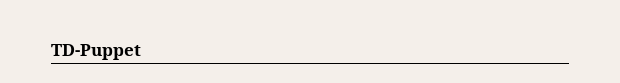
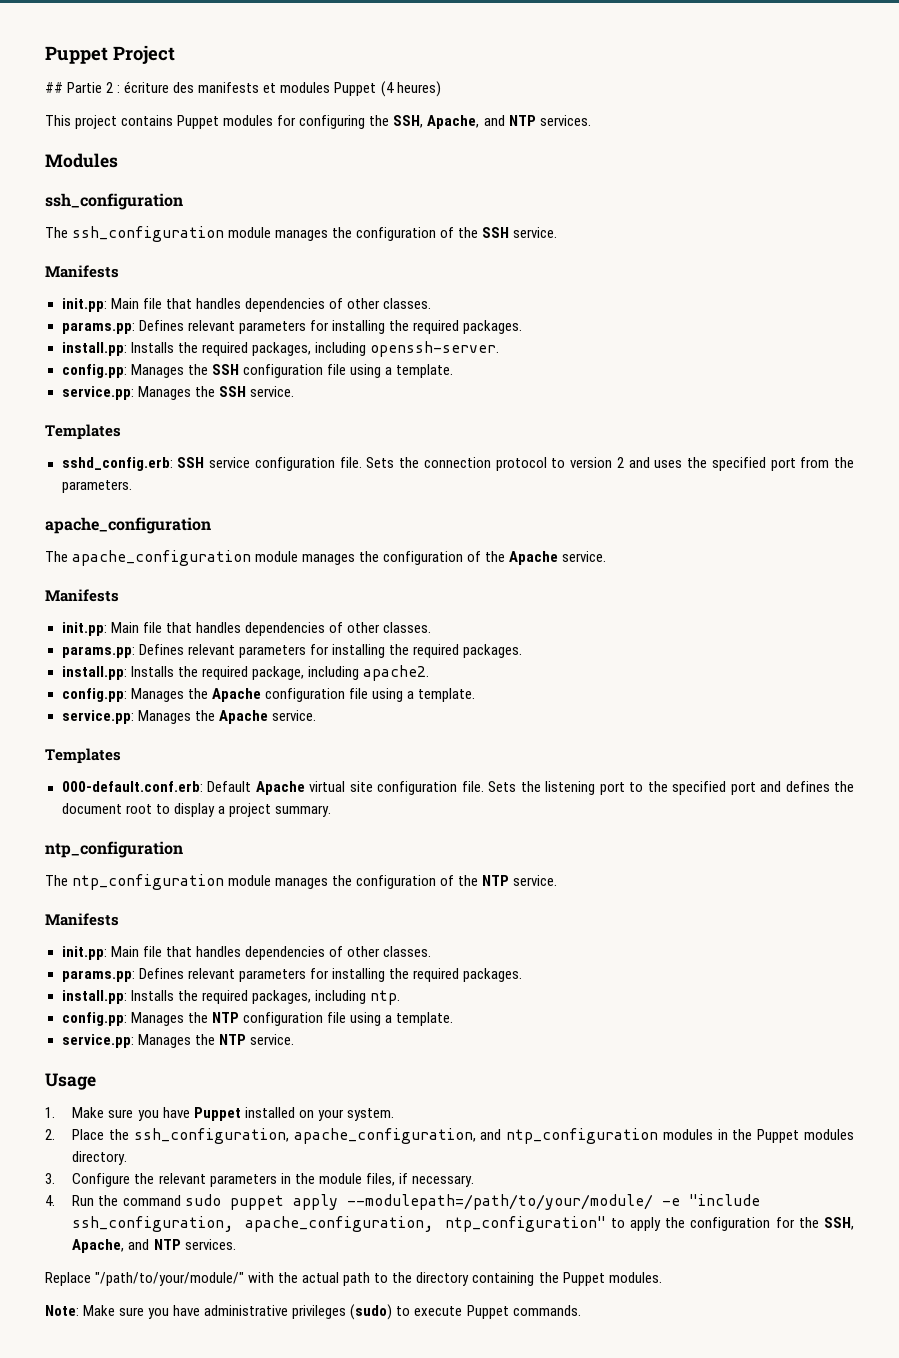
[51,44,141,60] TD-Puppet -> [45,45,175,64] [45,81,441,97] [45,115,591,129] [45,153,118,168] [45,193,183,210] [45,226,558,242] [45,265,119,278] [61,298,431,312] [61,320,522,334] [61,341,499,357] [61,364,453,378] [61,386,294,400] [45,424,121,440] [61,457,854,471] [61,480,132,493] [45,517,211,534] [45,550,607,566] [45,589,119,602] [61,622,431,636] [61,644,522,658] [61,665,429,681] [61,688,475,702] [61,710,316,724] [45,748,121,764] [61,781,854,795] [61,803,331,817] [45,841,183,858] [45,874,558,890] [45,913,119,926] [61,946,431,960] [61,968,522,982] [61,990,400,1005] [61,1012,453,1026] [61,1034,294,1048] [45,1073,96,1090] [45,1107,394,1121] [45,1128,855,1144] [72,1151,128,1165] [45,1173,474,1187] [45,1194,760,1210] [72,1216,854,1232] [72,1239,236,1253] [45,1272,662,1286] [45,1304,581,1320] Puppet Project // ## Partie 2 : écriture des manifests et modules Puppet (4 heures) // This project contains Puppet modules for configuring the SSH, Apache, and NTP services. // Modules // ssh_configuration // The ssh_configuration module manages the configuration of the SSH service. // Manifests // init.pp: Main file that handles dependencies of other classes. // params.pp: Defines relevant parameters for installing the required packages. // install.pp: Installs the required packages, including openssh-server. // config.pp: Manages the SSH configuration file using a template. // service.pp: Manages the SSH service. // Templates // sshd_config.erb: SSH service configuration file. Sets the connection protocol to version 2 and uses the specified port from the parameters. // apache_configuration // The apache_configuration module manages the configuration of the Apache service. // Manifests // init.pp: Main file that handles dependencies of other classes. // params.pp: Defines relevant parameters for installing the required packages. // install.pp: Installs the required package, including apache2. // config.pp: Manages the Apache configuration file using a template. // service.pp: Manages the Apache service. // Templates // 000-default.conf.erb: Default Apache virtual site configuration file. Sets the listening port to the specified port and defines the document root to display a project summary. // ntp_configuration // The ntp_configuration module manages the configuration of the NTP service. // Manifests // init.pp: Main file that handles dependencies of other classes. // params.pp: Defines relevant parameters for installing the required packages. // install.pp: Installs the required packages, including ntp. // config.pp: Manages the NTP configuration file using a template. // service.pp: Manages the NTP service. // Usage // 1. Make sure you have Puppet installed on your system. // 2. Place the ssh_configuration, apache_configuration, and ntp_configuration modules in the Puppet modules directory. // 3. Configure the relevant parameters in the module files, if necessary. // 4. Run the command sudo puppet apply --modulepath=/path/to/your/module/ -e "include ssh_configuration, apache_configuration, ntp_configuration" to apply the configuration for the SSH, Apache, and NTP services. // Replace "/path/to/your/module/" with the actual path to the directory containing the Puppet modules. // Note: Make sure you have administrative privileges (sudo) to execute Puppet commands.

